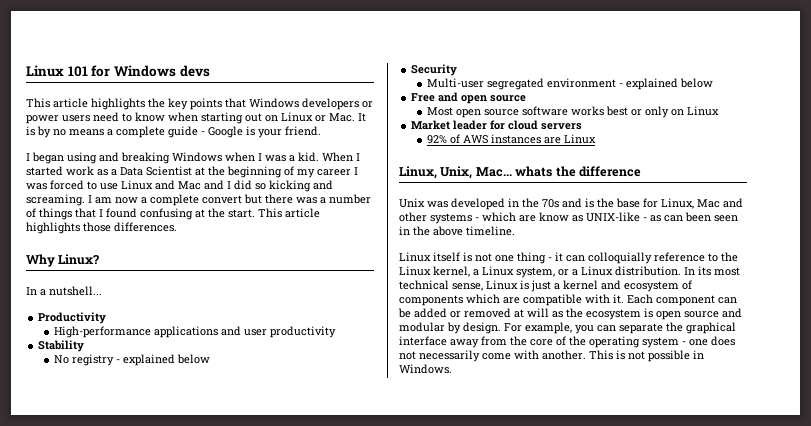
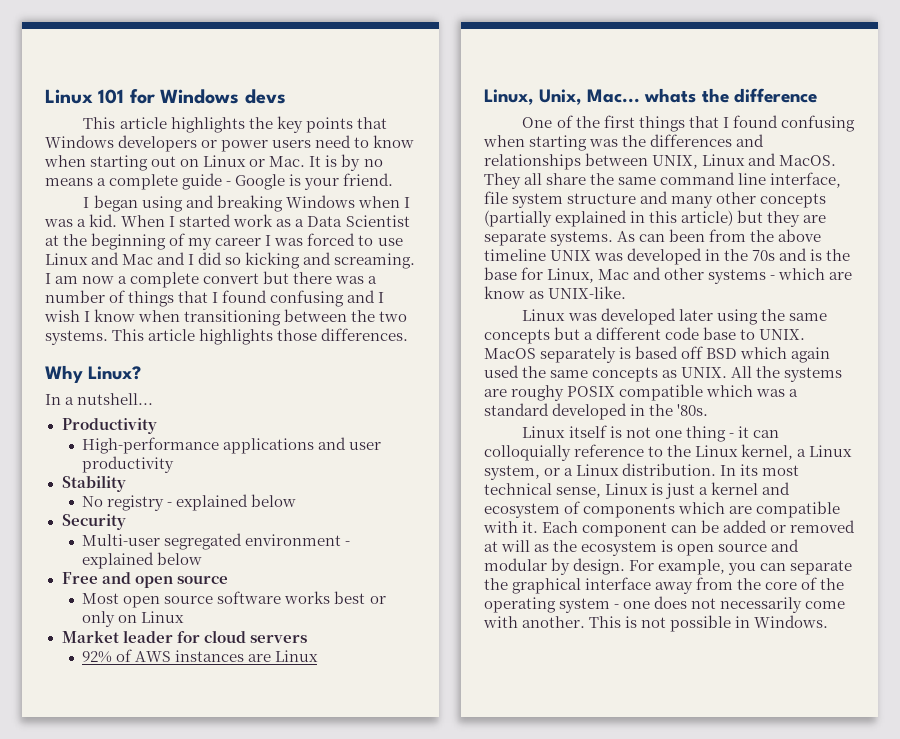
[195,208,255,218] at the start. -> [347,290,385,303] [44,309,408,326] [45,330,108,345] and I wish I know when transitioning between the two systems.
[399,198,425,208] Unix -> [522,115,855,132] [483,134,765,151] [484,153,837,170] [484,172,842,189] [484,191,827,208] [484,210,827,227] [484,229,822,246] [484,249,592,261] One of the first things that I found confusing when starting was the differences and relationships between UNIX, Linux and MacOS. They all share the same command line interface, file system structure and many other concepts (partially explained in this article) but they are separate systems. As can been from the above timeline UNIX
[586,212,738,222] [399,226,515,236] UNIX-like - as can been seen in the above timeline. -> [548,286,627,299] [522,308,827,325] [484,327,806,344] [484,346,831,363] [484,365,843,382] [484,384,799,401] [484,403,709,420] UNIX-like. // Linux was developed later using the same concepts but a different code base to UNIX. MacOS separately is based off BSD which again used the same concepts as UNIX. All the systems are roughy POSIX compatible which was a standard developed in the '80s.

